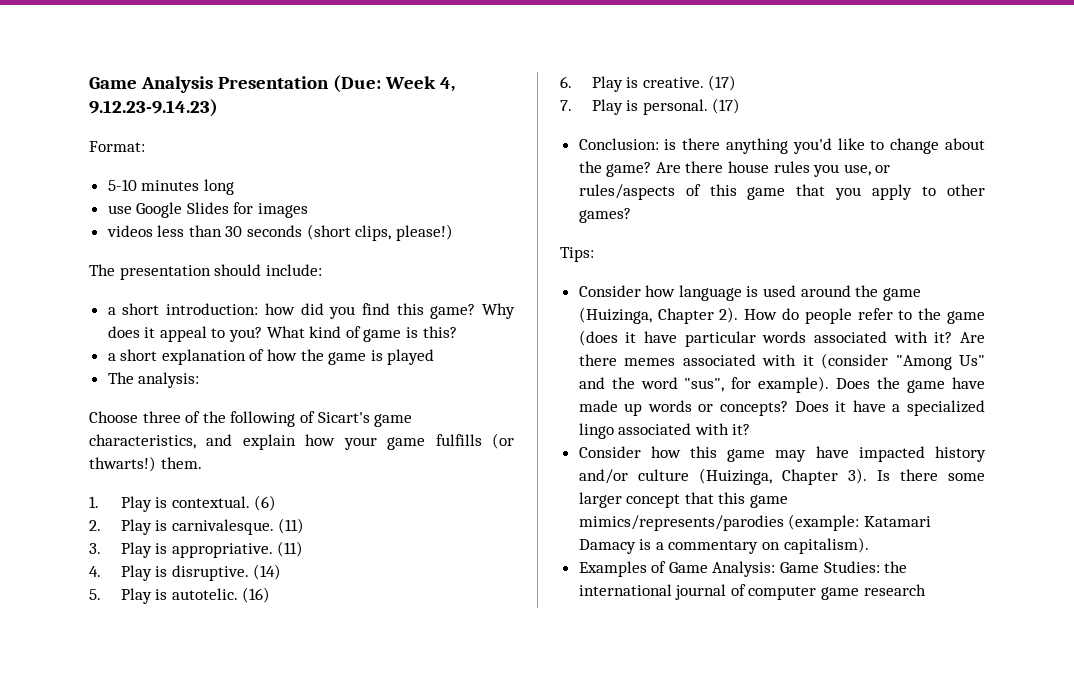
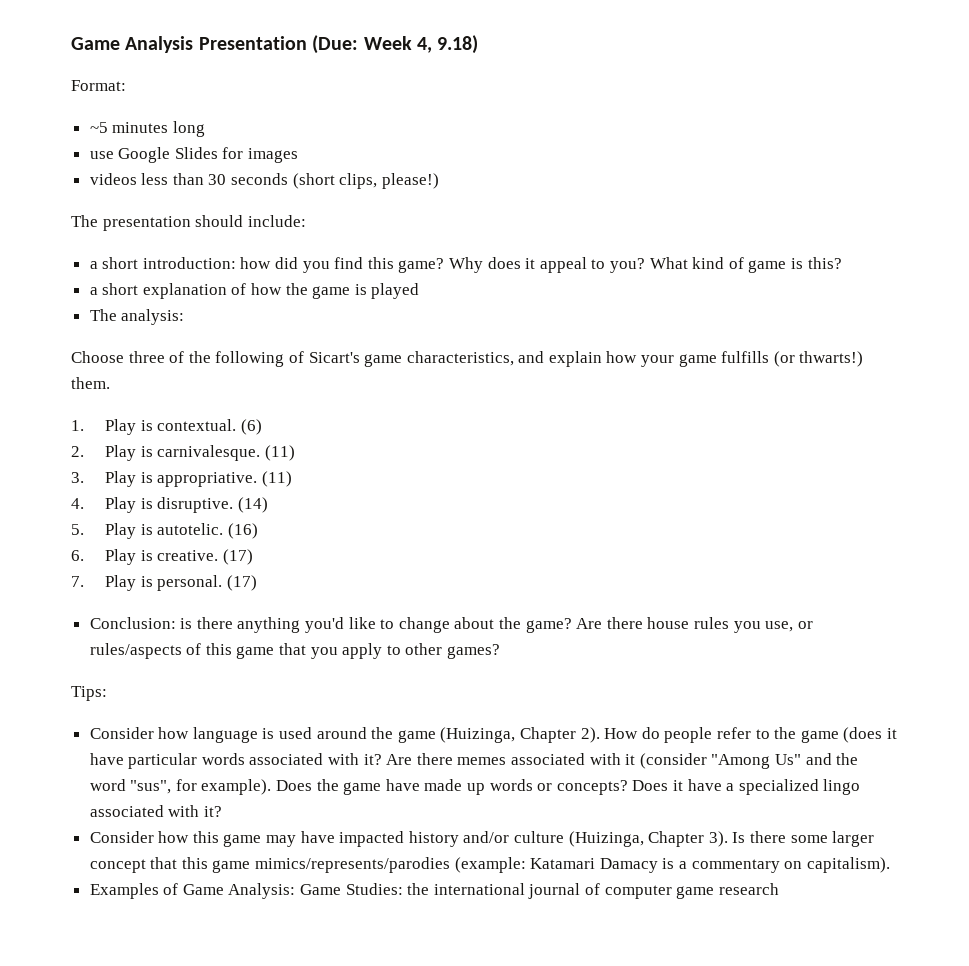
[89,99,218,117] 9.12.23-9.14.23) -> [437,35,479,54] 9.18)
[107,179,137,191] 5-10 -> [89,122,108,133] ~5

